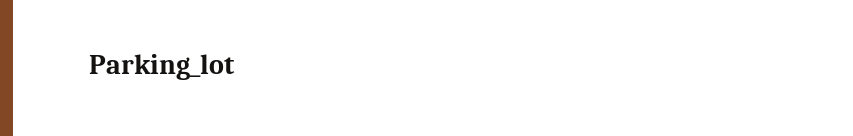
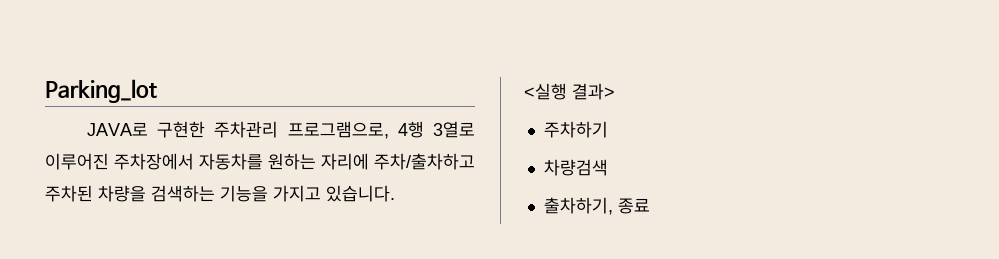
(235, 67) none -> [86,121,475,139] [45,153,475,170] [45,185,395,202] [524,83,615,100] [543,121,608,138] [543,159,608,176] [543,197,650,215] // JAVA로 구현한 주차관리 프로그램으로, 4행 3열로 이루어진 주차장에서 자동차를 원하는 자리에 주차/출차하고 주차된 차량을 검색하는 기능을 가지고 있습니다. // <실행 결과> // 주차하기 // 차량검색 // 출차하기, 종료

